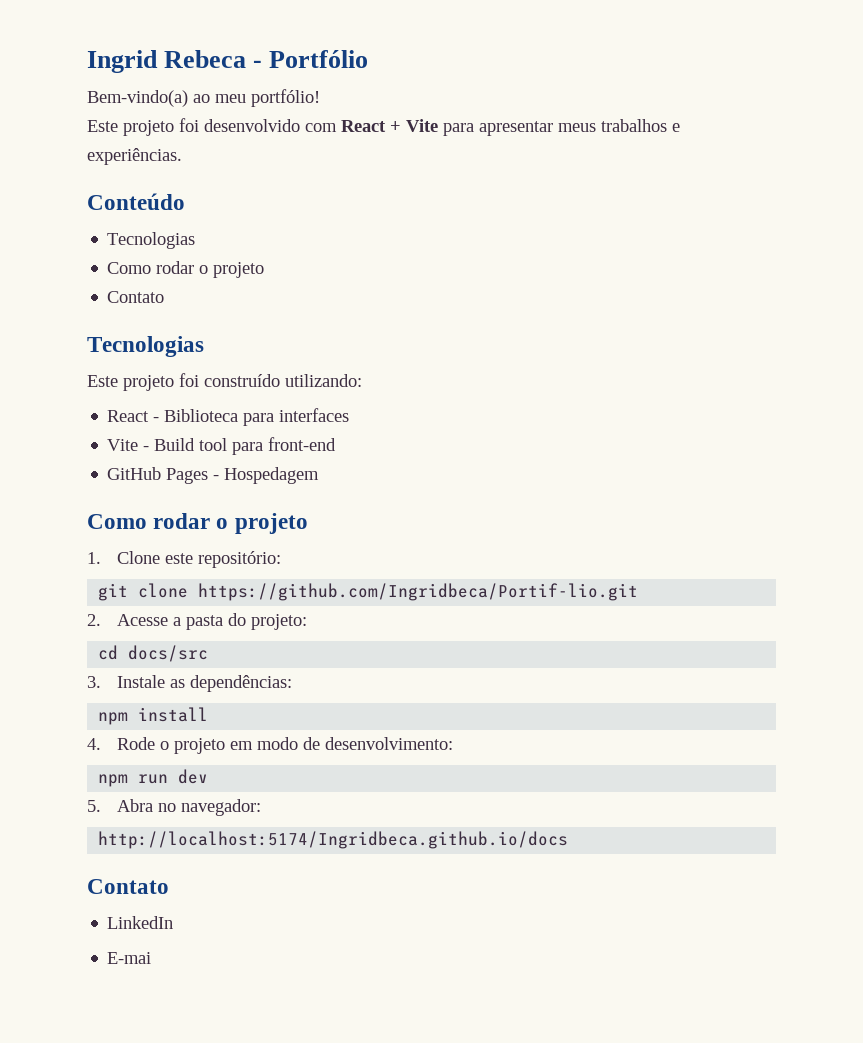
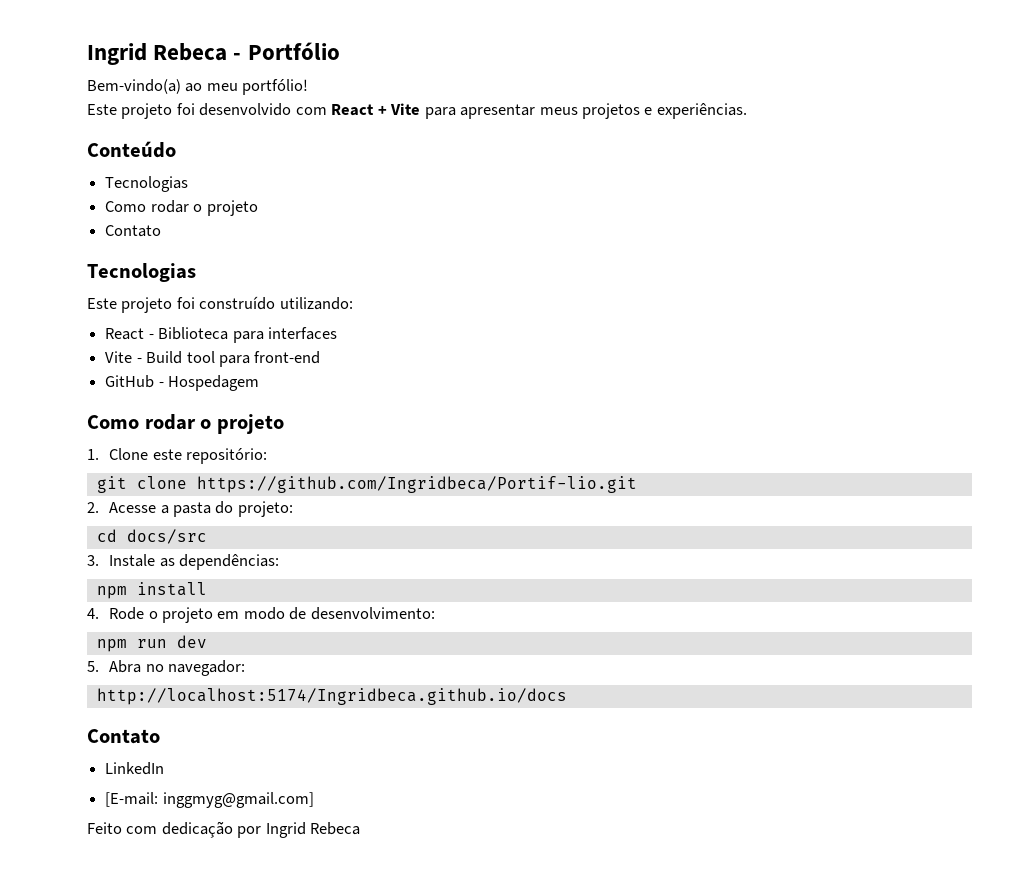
[601,119,667,132] trabalhos -> [582,103,641,119] projetos
[166,468,209,484] Pages -> (155, 381) none
[107,952,152,964] E-mai -> [105,792,314,808] [87,821,361,838] [E-mail: inggmyg@gmail.com] // Feito com dedicação por Ingrid Rebeca

